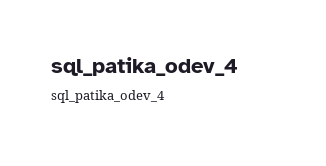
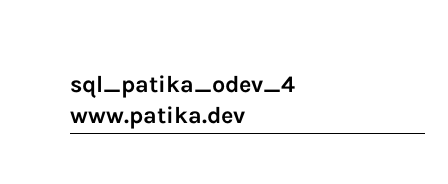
[51,57,238,76] [51,90,165,103] sql_patika_odev_4 // sql_patika_odev_4 -> [70,75,295,98] [70,106,245,129] sql_patika_odev_4 www.patika.dev

